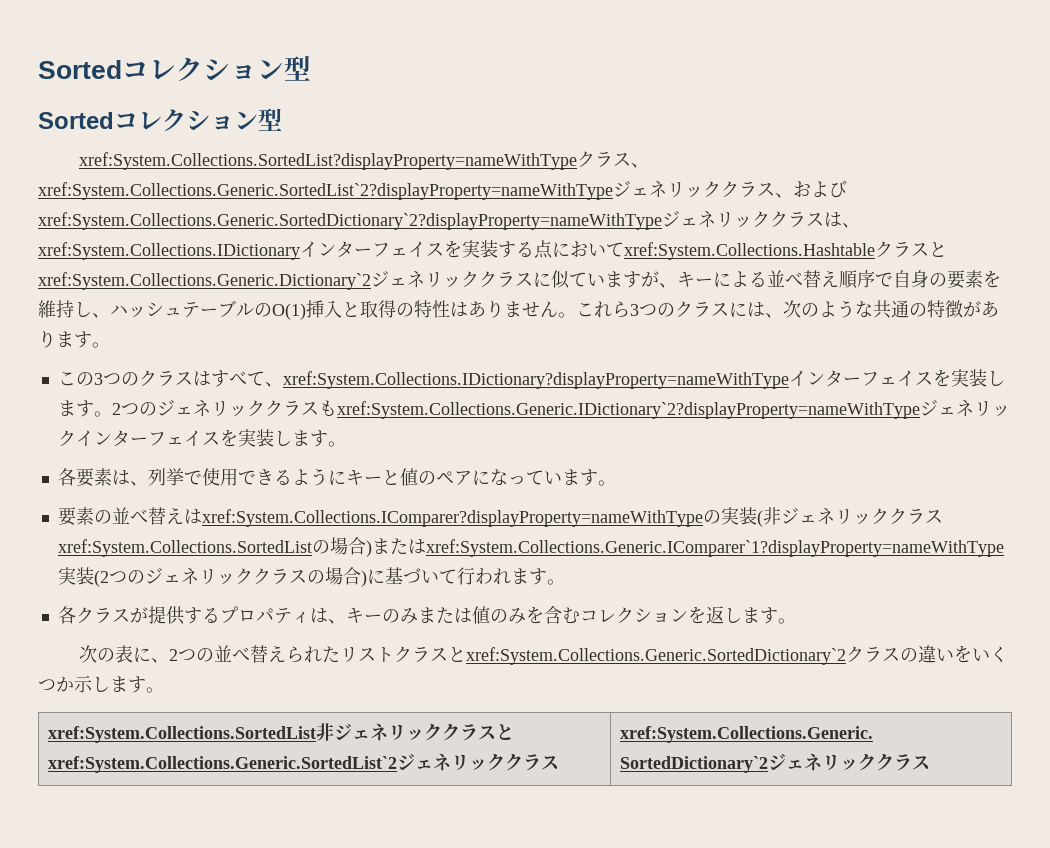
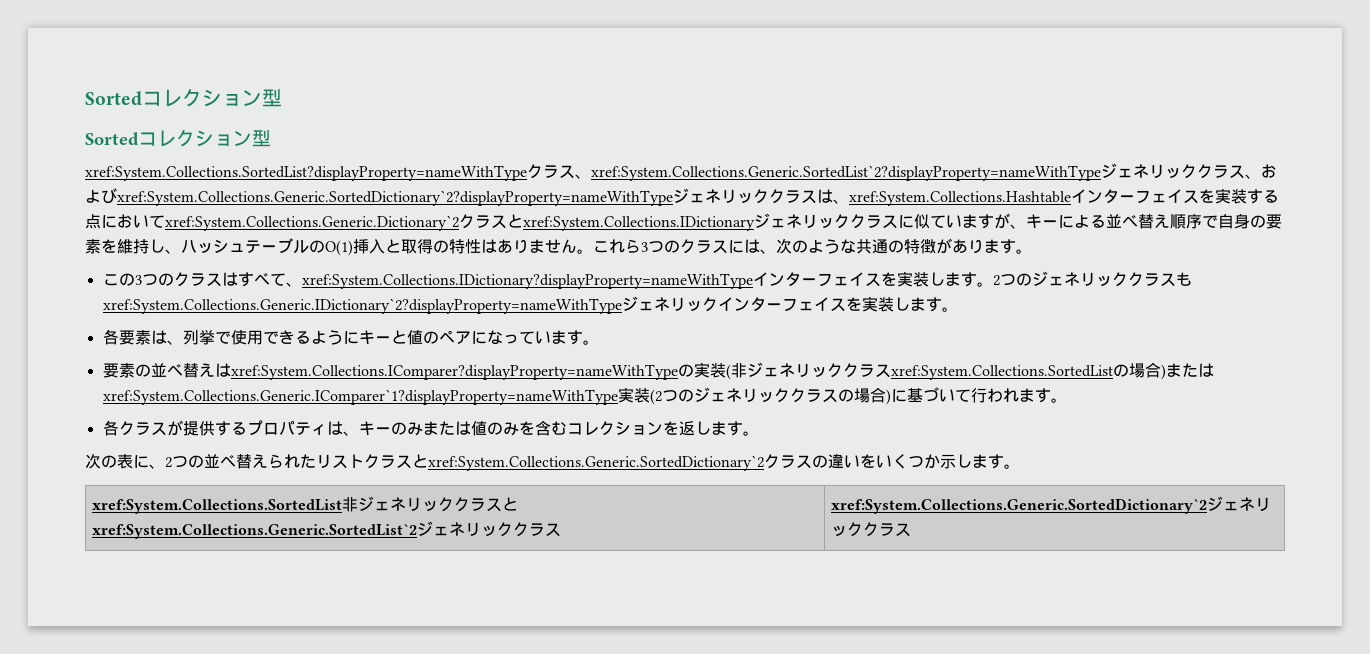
[38,242,300,260] xref:System.Collections.IDictionary -> [849,191,1071,206] xref:System.Collections.Hashtable
[624,241,947,260] [38,272,371,290] xref:System.Collections.Hashtableクラスとxref:System.Collections.Generic.Dictionary`2 -> [165,214,755,231] xref:System.Collections.Generic.Dictionary`2クラスとxref:System.Collections.IDictionary

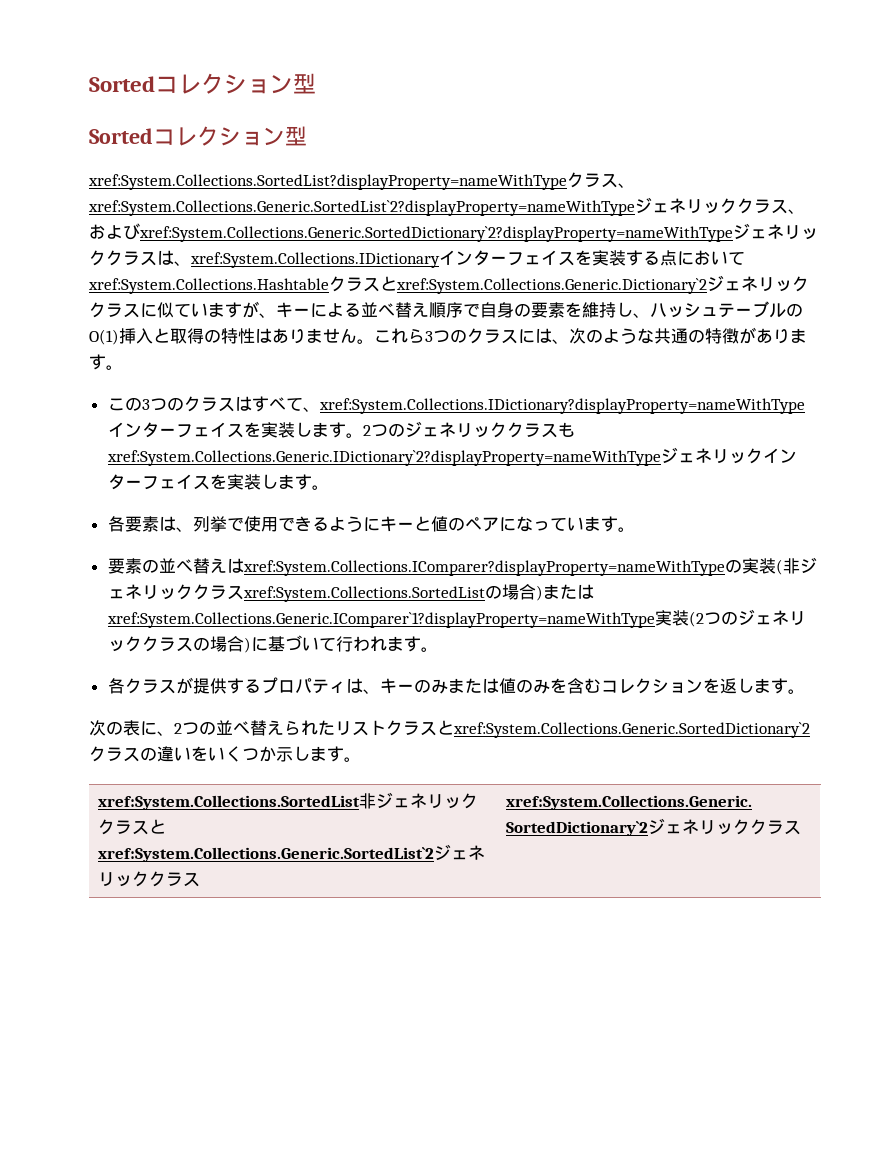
[849,191,1071,206] xref:System.Collections.Hashtable -> [190,252,440,268] xref:System.Collections.IDictionary
[165,214,755,231] xref:System.Collections.Generic.Dictionary`2クラスとxref:System.Collections.IDictionary -> [88,276,707,294] xref:System.Collections.Hashtableクラスとxref:System.Collections.Generic.Dictionary`2

